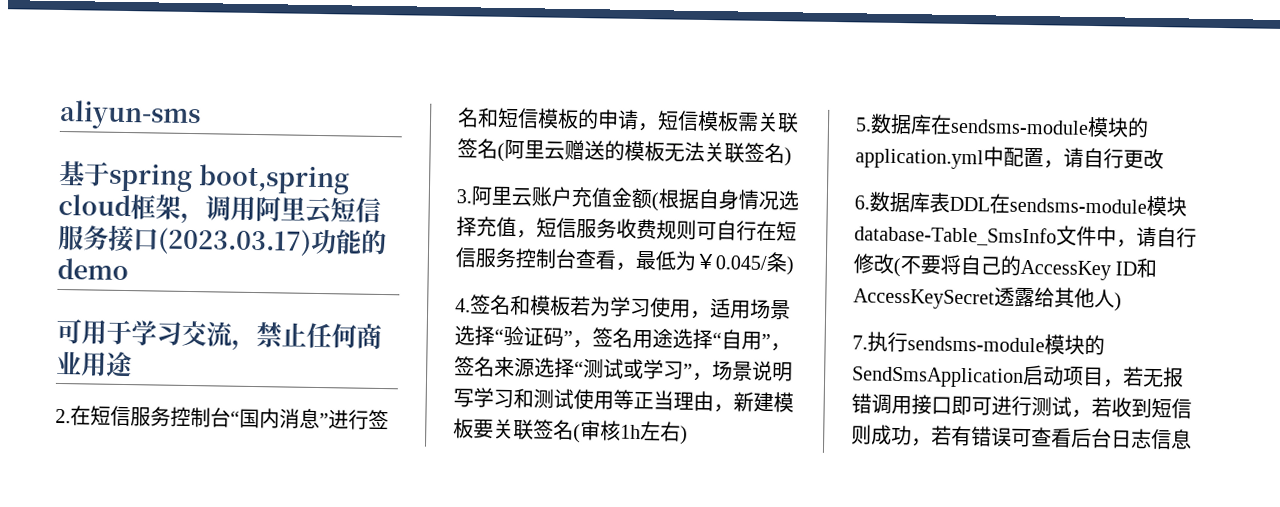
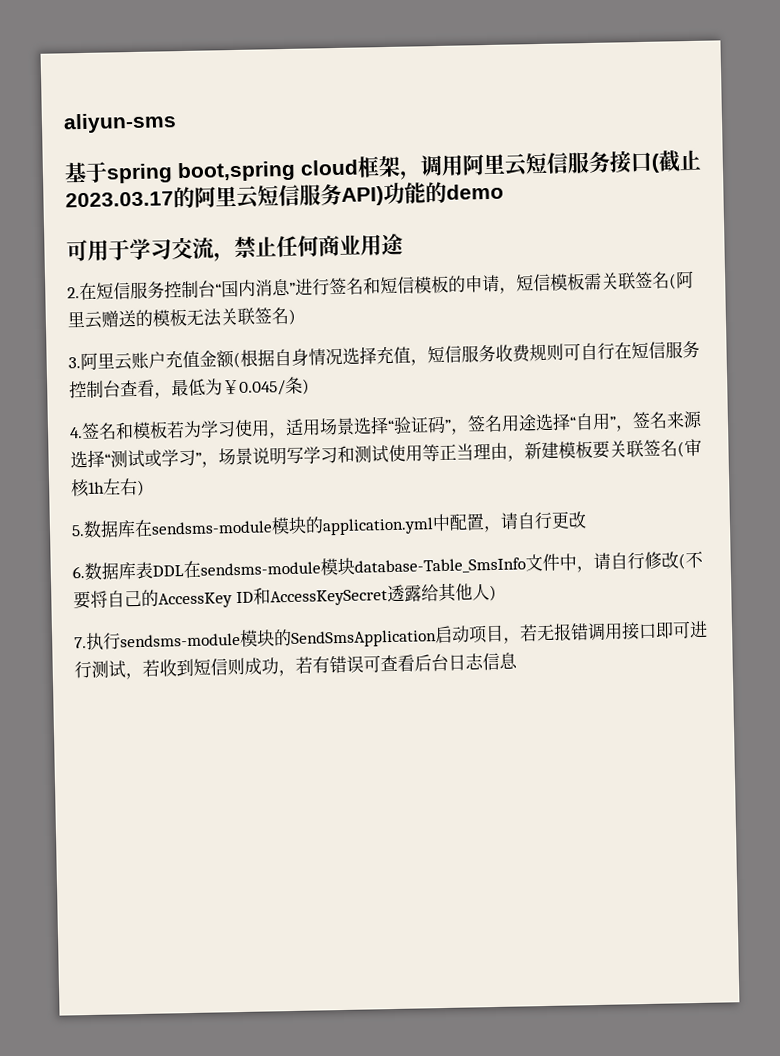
[157,227,312,256] (2023.03.17) -> [651,149,701,173] [65,183,384,209] (截止2023.03.17的阿里云短信服务API)

